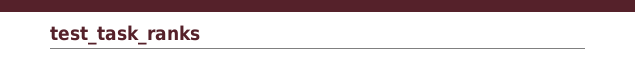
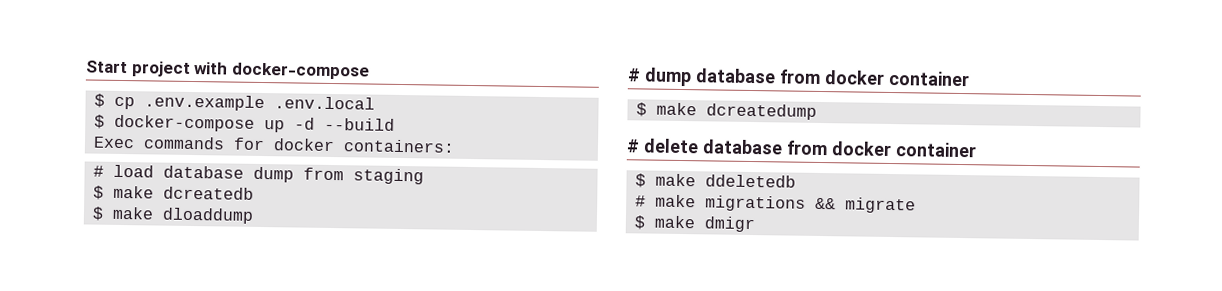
[50,25,200,45] test_task_ranks -> [85,60,370,80] [94,93,376,112] [94,114,396,133] [93,136,456,153] [93,164,425,185] [93,185,255,200] [92,206,255,224] [627,67,970,87] [636,102,818,120] [626,138,977,158] [635,173,797,188] [635,194,917,214] [634,215,756,233] Start project with docker-compose // $ cp .env.example .env.local // $ docker-compose up -d --build // Exec commands for docker containers: // # load database dump from staging // $ make dcreatedb // $ make dloaddump // # dump database from docker container // $ make dcreatedump // # delete database from docker container // $ make ddeletedb // # make migrations && migrate // $ make dmigr

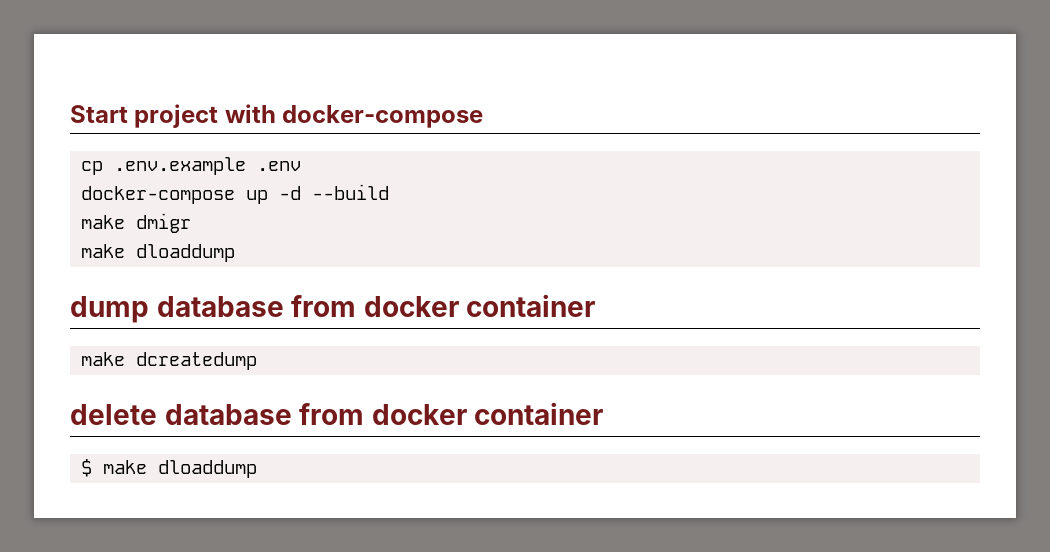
[94,93,106,108] $ -> (484, 116) none
[274,96,376,110] [94,114,106,129] .env.local // $ -> [257,161,302,171] .env //
[93,136,456,153] [93,164,425,185] [93,185,255,200] [92,206,105,221] Exec commands for docker containers: // # load database dump from staging // $ make dcreatedb // $ -> [81,213,192,233] make dmigr //
[627,68,641,82] # -> (236, 253) none
[636,102,648,117] $ -> (596, 305) none
[626,139,640,153] # -> (258, 361) none
[705,174,797,188] [635,194,917,214] [634,215,756,233] ddeletedb // # make migrations && migrate // $ make dmigr -> [158,460,258,478] dloaddump

